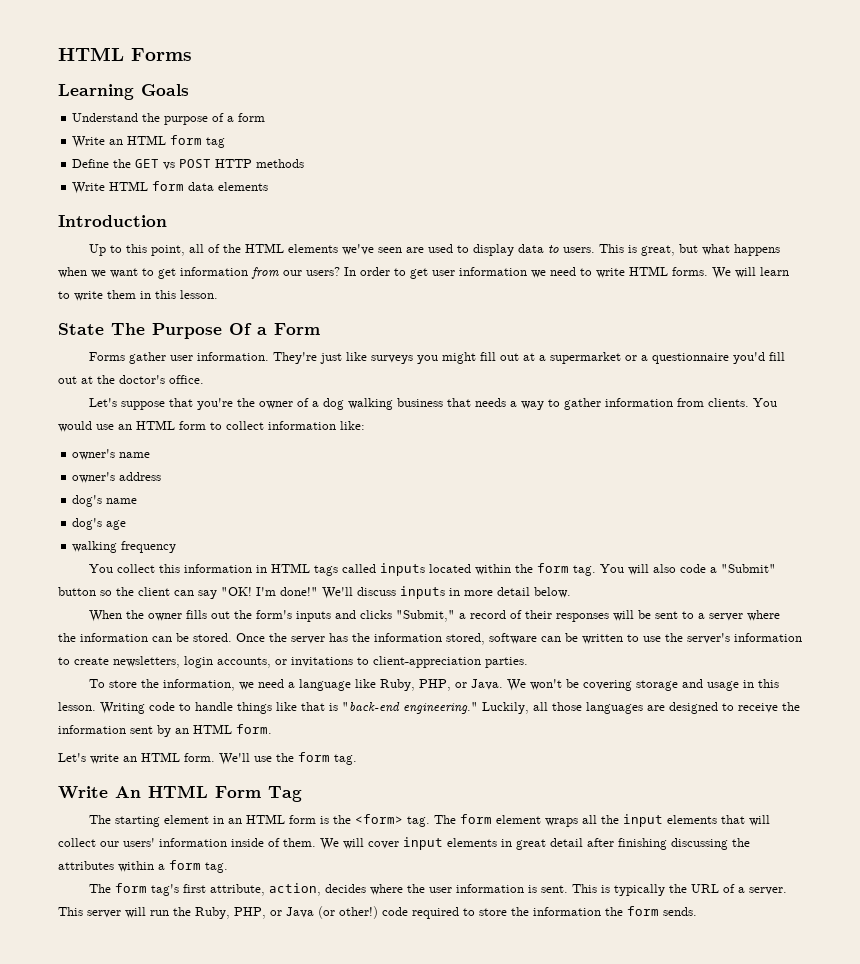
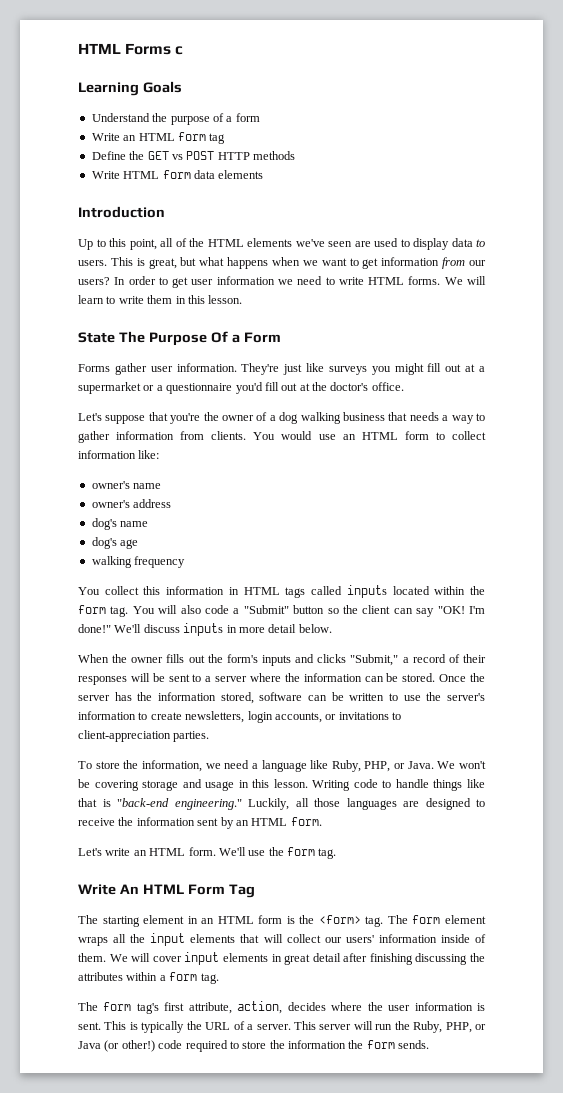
(192, 54) none -> [175,46,184,55] c

